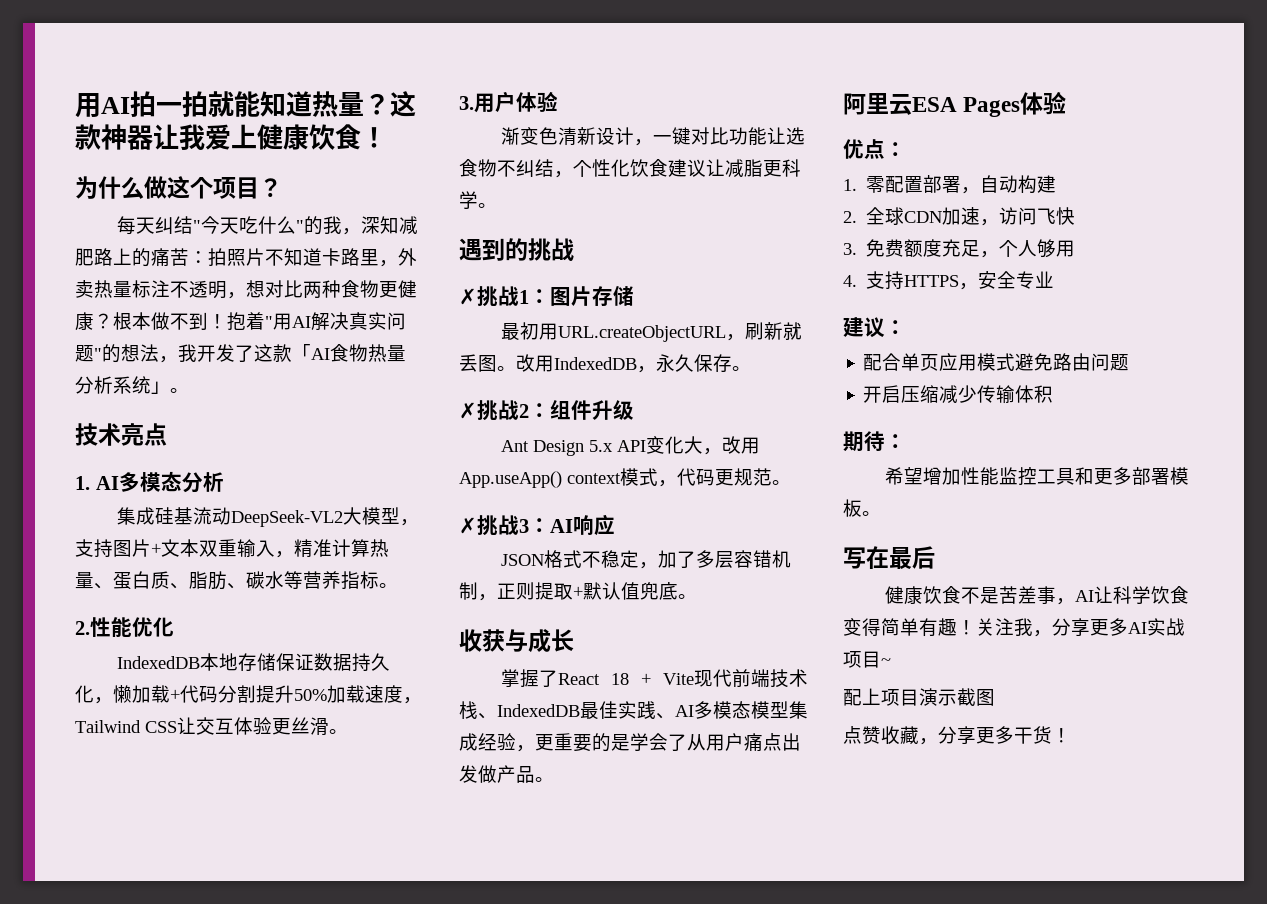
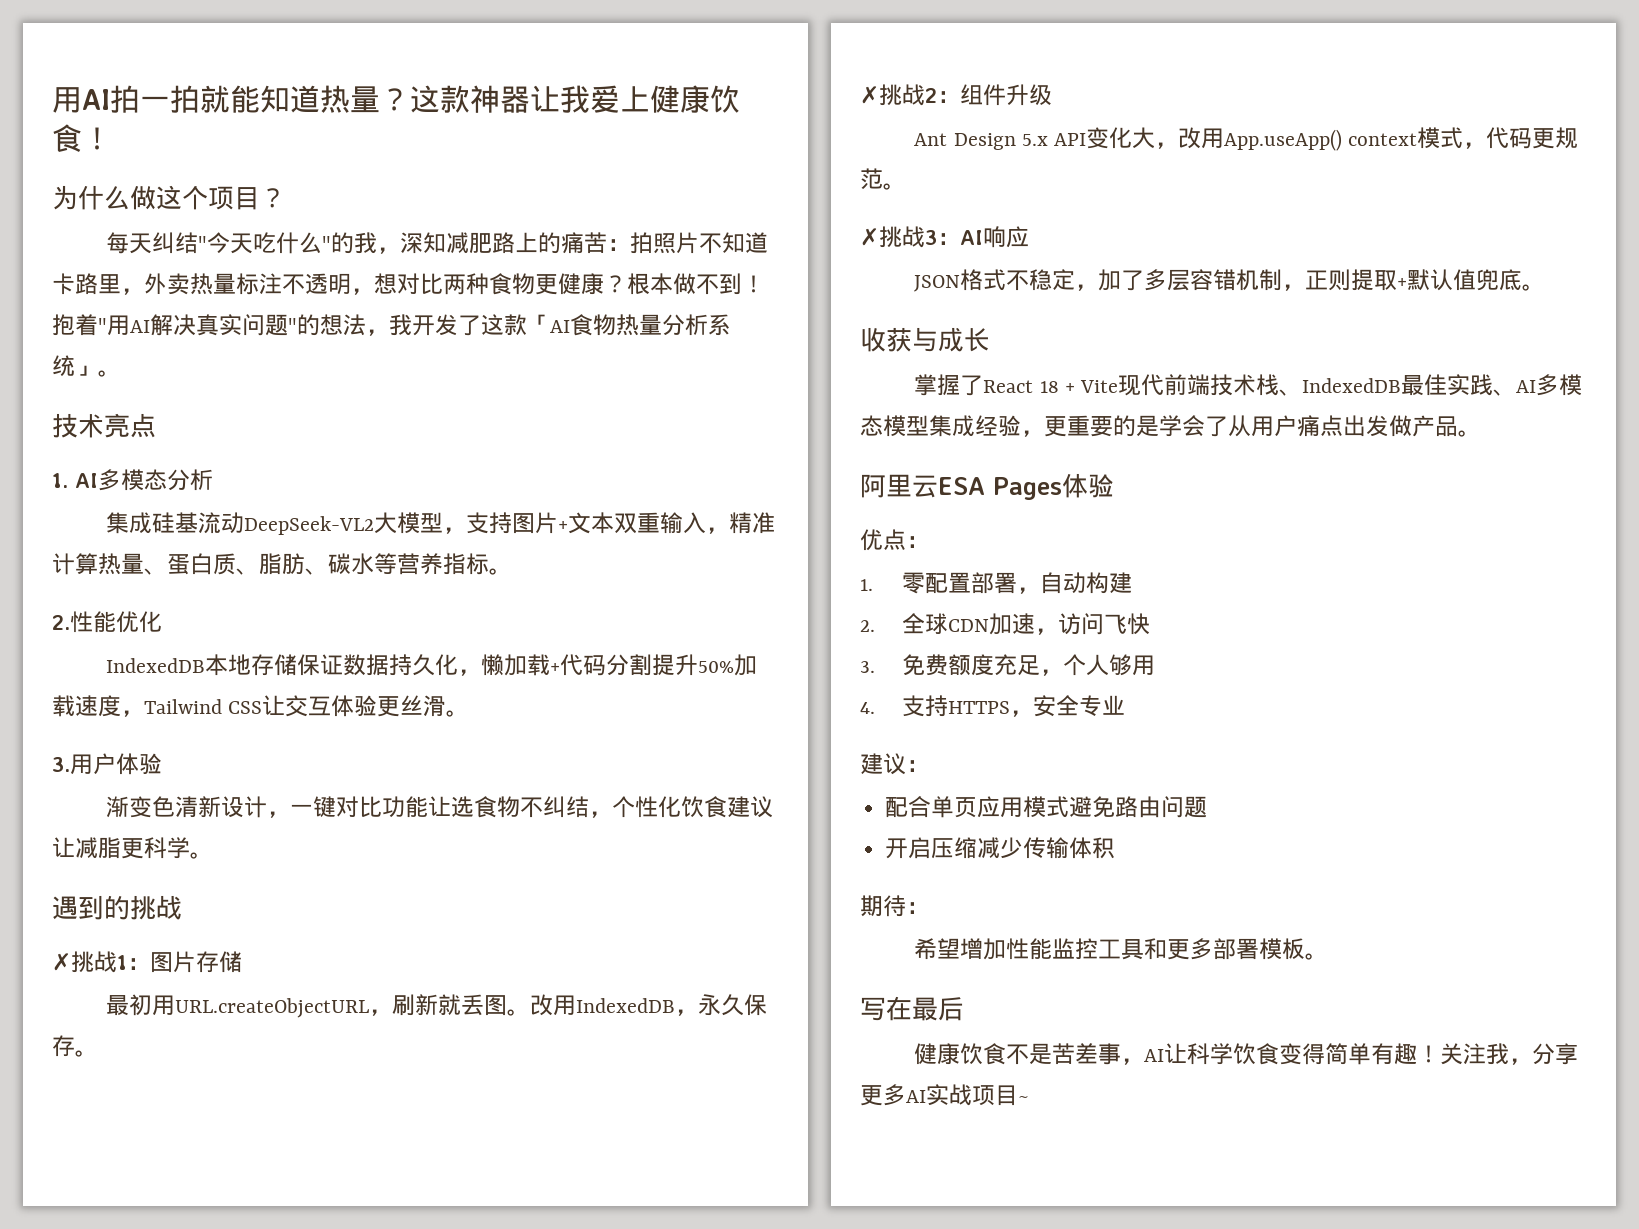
[843,688,995,706] [843,726,1071,745] // 配上项目演示截图 // 点赞收藏，分享更多干货！ -> (1029, 1099) none

